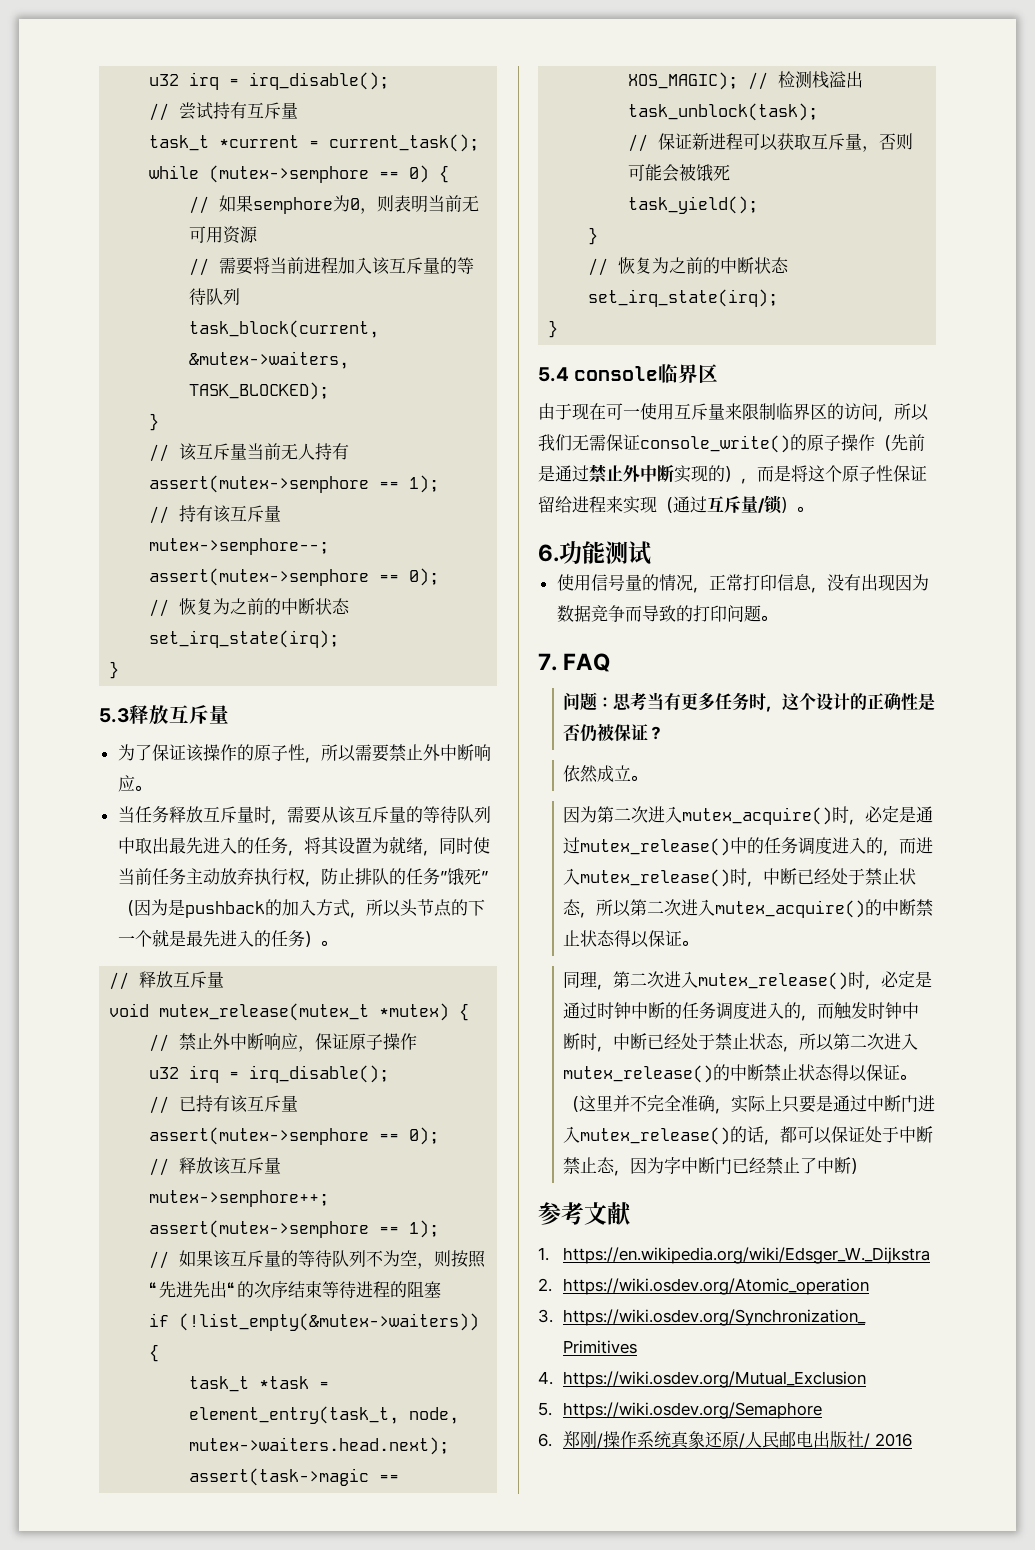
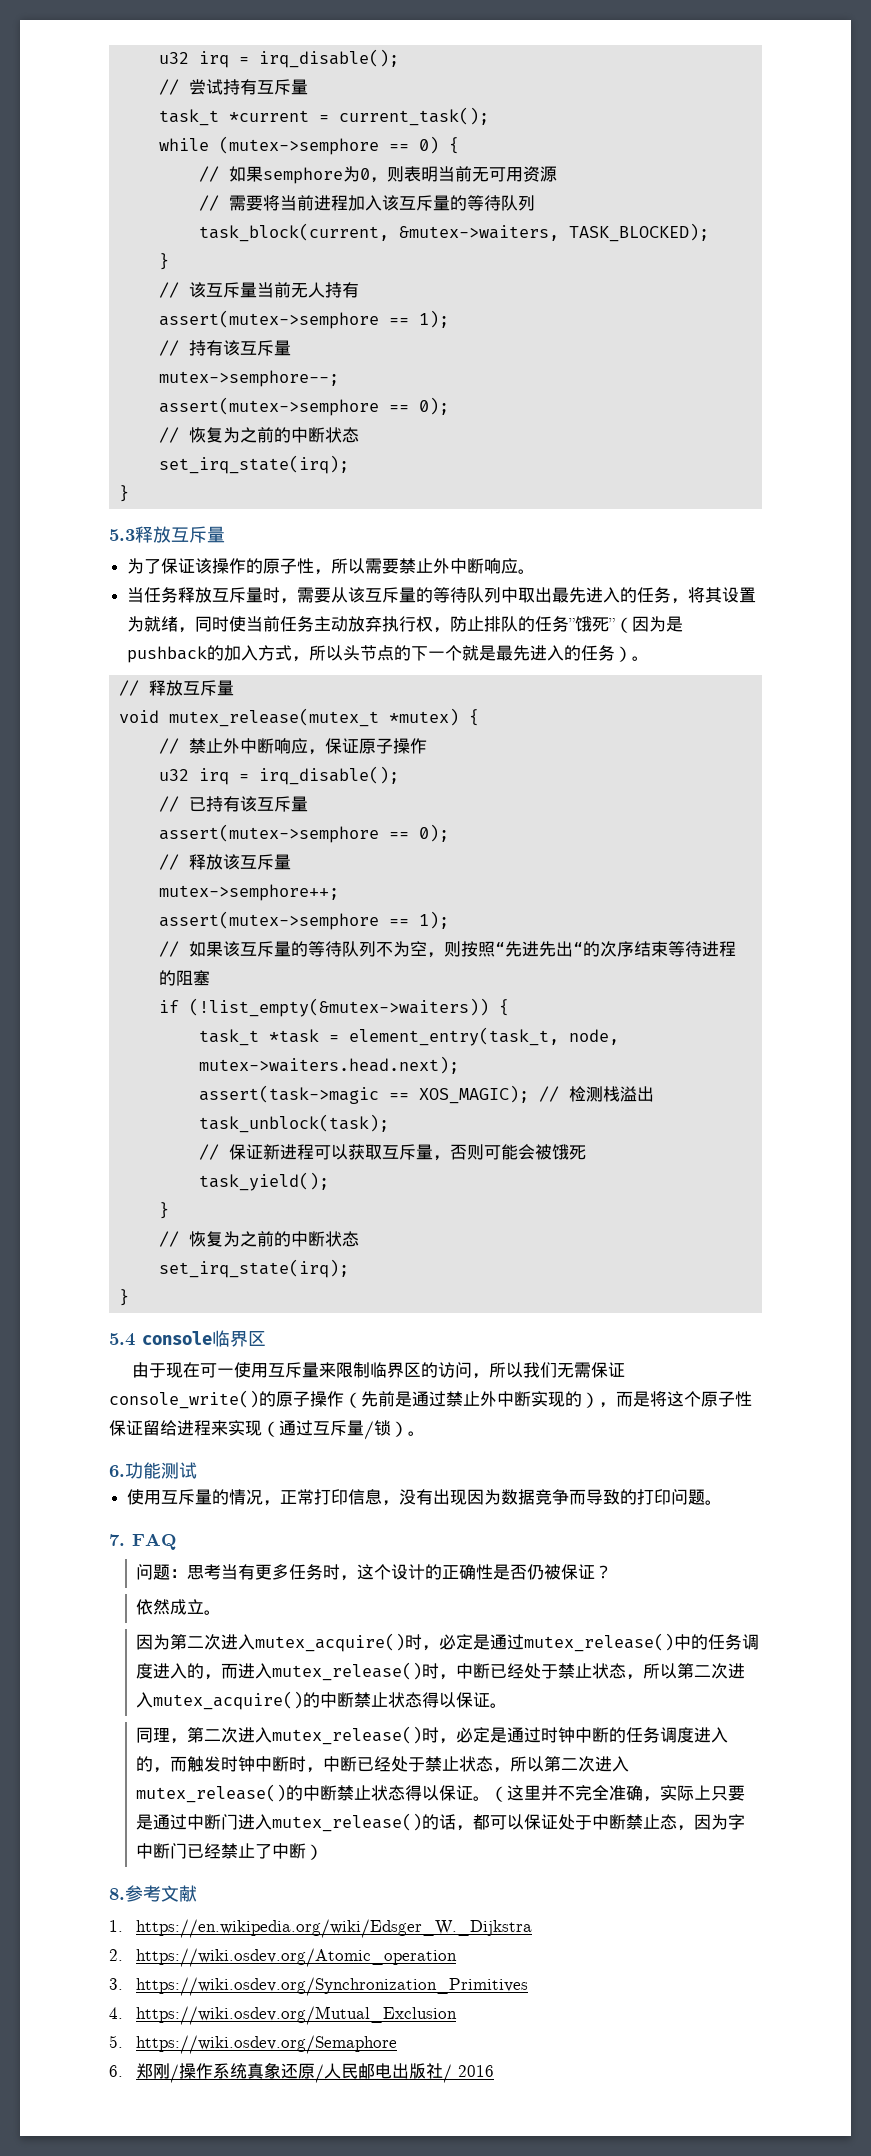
[590,574,625,591] 信号 -> [161,1489,196,1505] 互斥
(868, 1166) none -> [109,1888,125,1900] 8.

